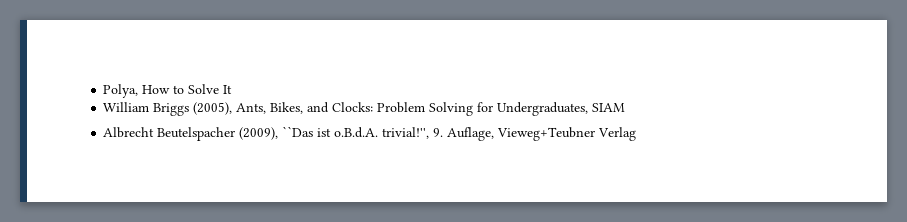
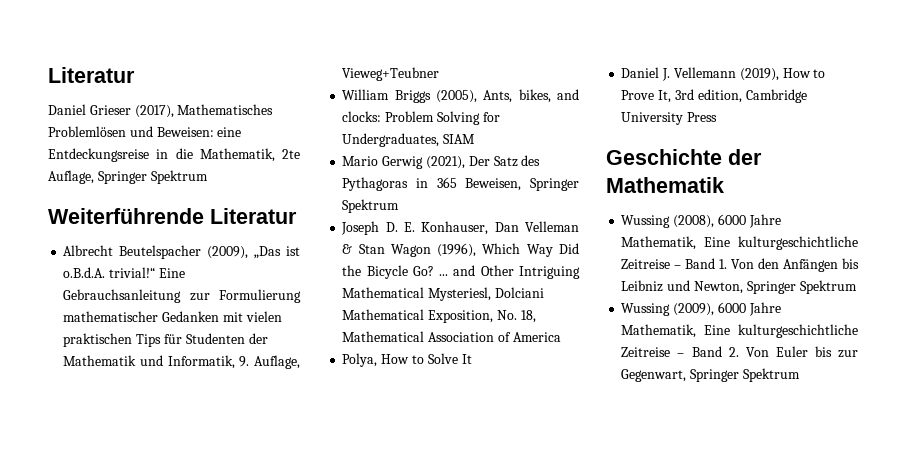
(103, 91) none -> [48,67,135,83] [48,104,274,118] [48,126,242,137] [48,148,300,162] [48,170,208,184] [48,208,297,224] [63,245,300,259] [63,267,185,278] [63,289,301,303] [63,311,282,322] [63,333,268,347] [63,355,300,369] [342,67,440,81] [342,89,579,103] [342,111,500,125] [342,133,476,147] [342,155,541,169] [342,177,579,191] [342,199,400,213] [341,221,579,235] [342,243,579,257] [342,265,580,279] [342,287,544,301] [342,309,536,323] [342,331,561,342] Literatur // Daniel Grieser (2017), Mathematisches Problemlösen und Beweisen: eine Entdeckungsreise in die Mathematik, 2te Auflage, Springer Spektrum // Weiterführende Literatur // Albrecht Beutelspacher (2009), „Das ist o.B.d.A. trivial!“ Eine Gebrauchsanleitung zur Formulierung mathematischer Gedanken mit vielen praktischen Tips für Studenten der Mathematik und Informatik, 9. Auflage, Vieweg+Teubner // William Briggs (2005), Ants, bikes, and clocks: Problem Solving for Undergraduates, SIAM // Mario Gerwig (2021), Der Satz des Pythagoras in 365 Beweisen, Springer Spektrum // Joseph D. E. Konhauser, Dan Velleman & Stan Wagon (1996), Which Way Did the Bicycle Go? ... and Other Intriguing Mathematical Mysteriesl, Dolciani Mathematical Exposition, No. 18, Mathematical Association of America //
[103,102,626,116] [103,126,637,141] William Briggs (2005), Ants, Bikes, and Clocks: Problem Solving for Undergraduates, SIAM // Albrecht Beutelspacher (2009), ``Das ist o.B.d.A. trivial!'', 9. Auflage, Vieweg+Teubner Verlag -> [621,67,826,81] [621,89,807,103] [621,112,718,125] [606,149,762,165] [606,177,724,193] [621,214,781,228] [621,236,858,250] [621,258,859,272] [621,280,857,294] [621,302,781,316] [621,324,858,338] [621,346,858,358] [621,368,800,382] Daniel J. Vellemann (2019), How to Prove It, 3rd edition, Cambridge University Press // Geschichte der Mathematik // Wussing (2008), 6000 Jahre Mathematik, Eine kulturgeschichtliche Zeitreise – Band 1. Von den Anfängen bis Leibniz und Newton, Springer Spektrum // Wussing (2009), 6000 Jahre Mathematik, Eine kulturgeschichtliche Zeitreise – Band 2. Von Euler bis zur Gegenwart, Springer Spektrum

